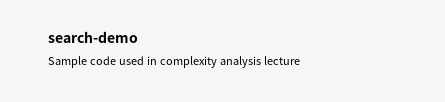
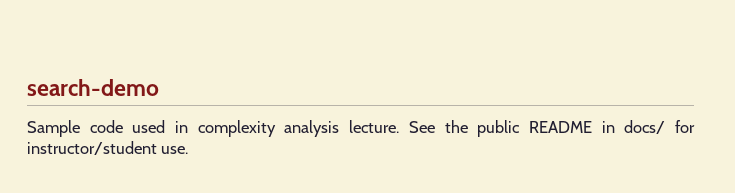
[263,56,300,65] lecture -> [349,120,696,137] [27,141,189,155] lecture. See the public README in docs/ for instructor/student use.

